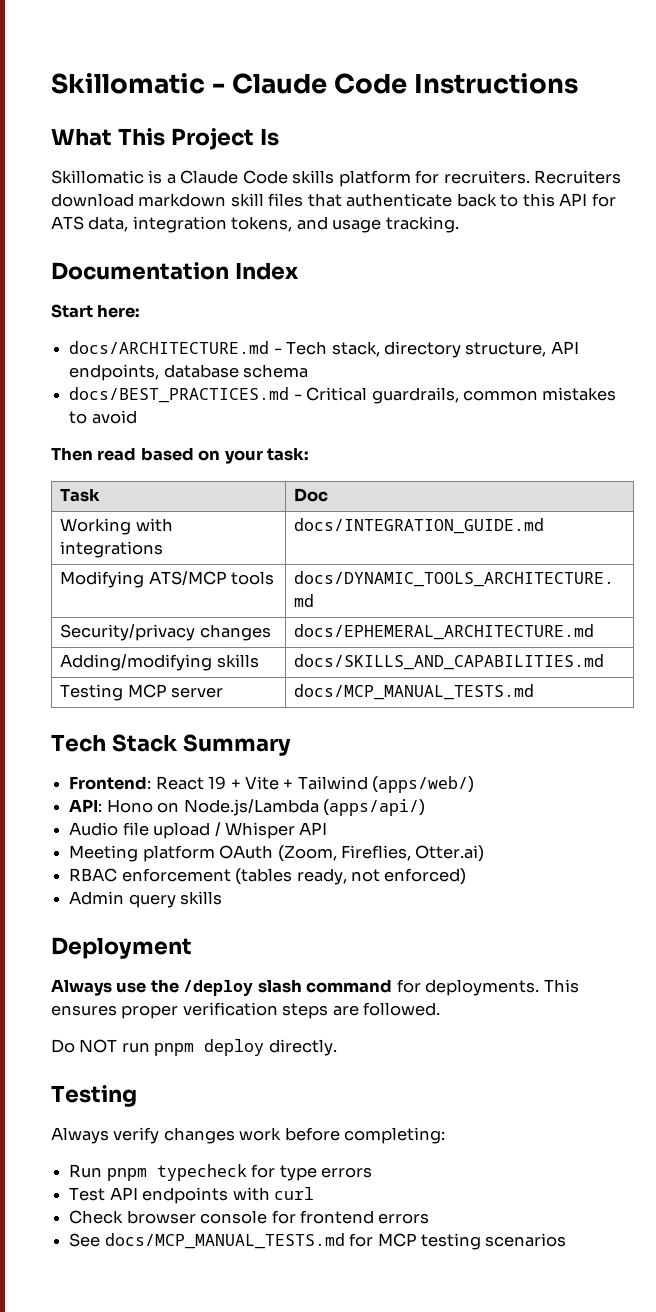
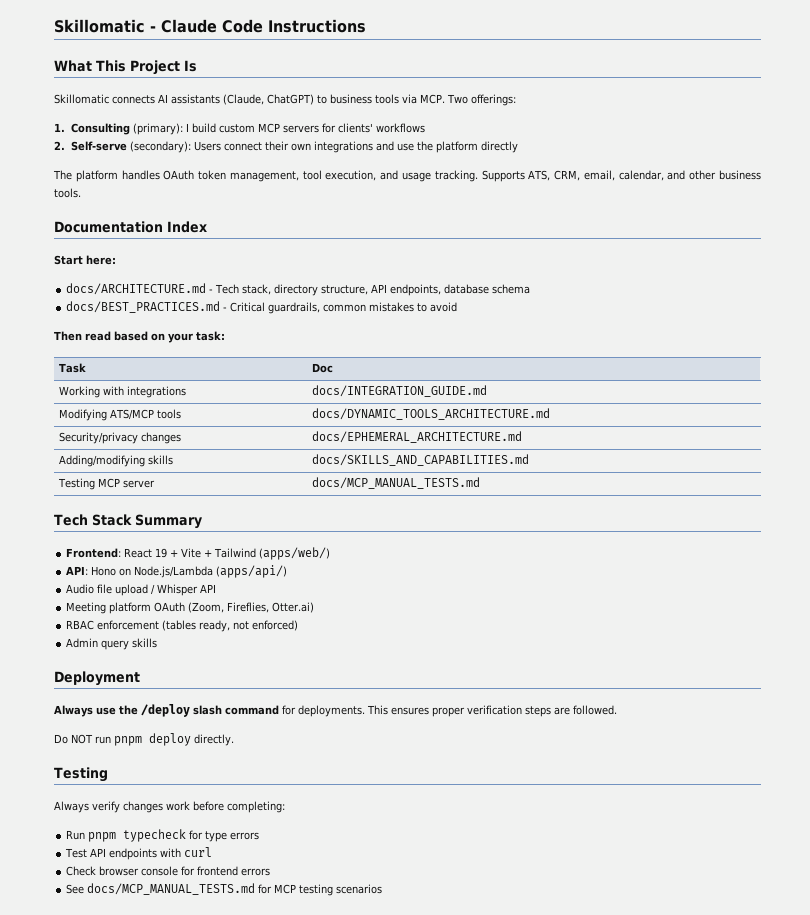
[148,170,622,187] [51,193,616,207] [51,216,459,233] is a Claude Code skills platform for recruiters. Recruiters download markdown skill files that authenticate back to this API for ATS data, integration tokens, and usage tracking. -> [112,94,516,106] [54,123,425,135] [54,141,518,153] [53,170,762,182] [54,188,81,198] connects AI assistants (Claude, ChatGPT) to business tools via MCP. Two offerings: // 1. Consulting (primary): I build custom MCP servers for clients' workflows // 2. Self-serve (secondary): Users connect their own integrations and use the platform directly // The platform handles OAuth token management, tool execution, and usage tracking. Supports ATS, CRM, email, calendar, and other business tools.

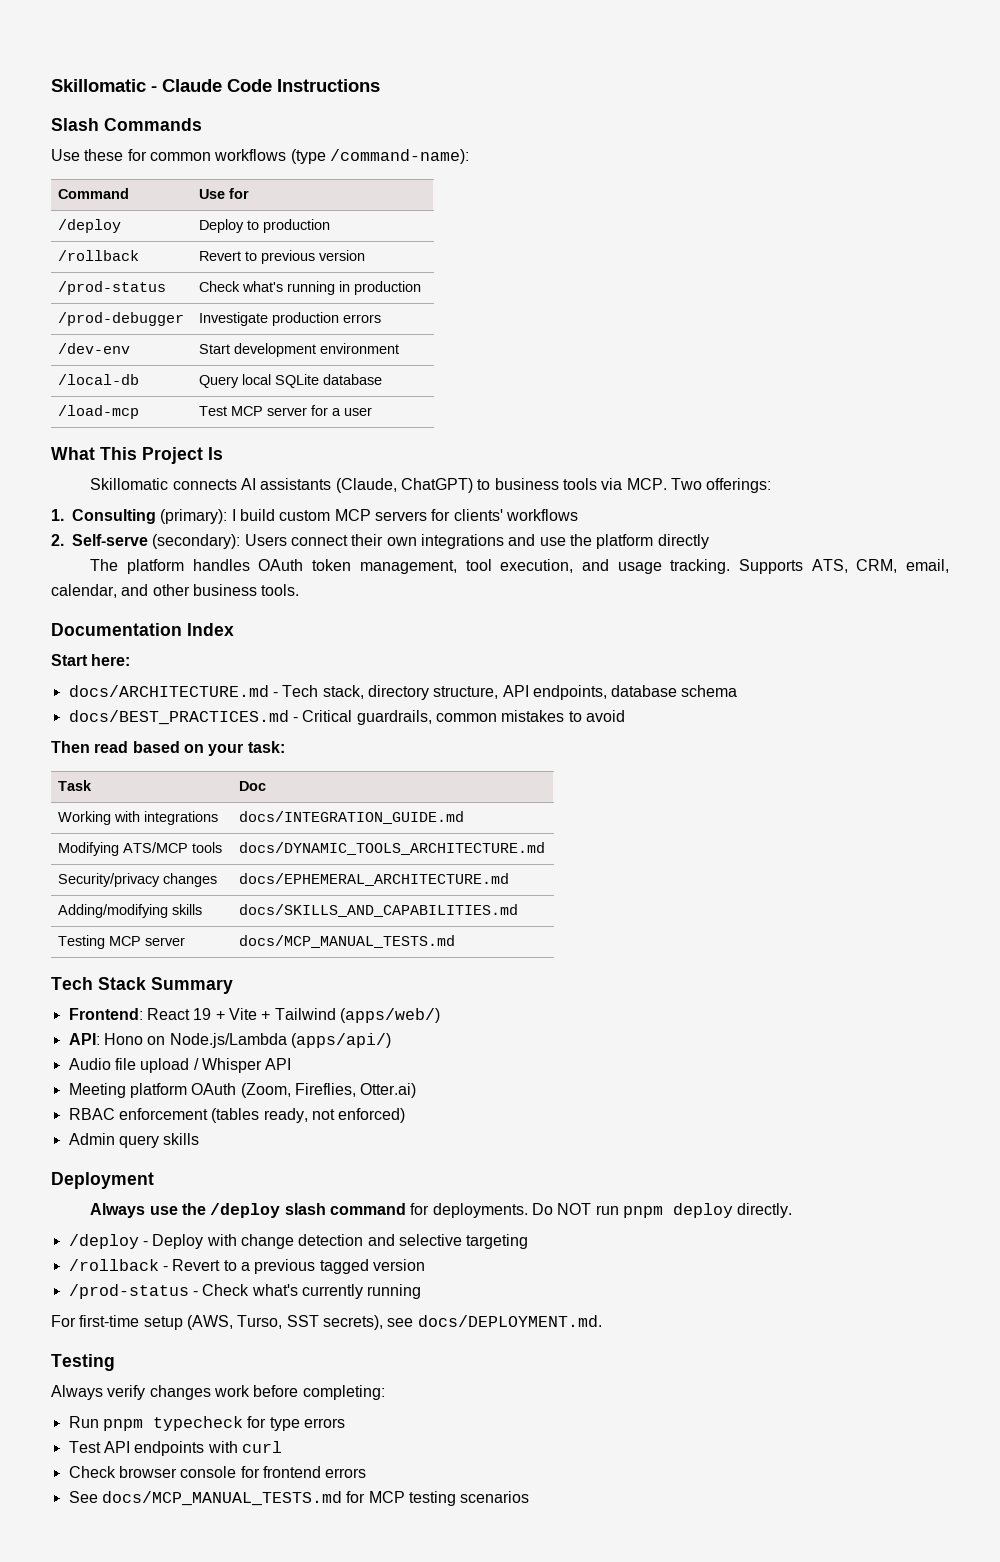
(366, 26) none -> [51,118,202,131] [51,149,469,164] [58,188,130,199] [199,188,250,199] [58,219,122,233] [199,219,331,233] [58,250,140,261] [199,250,366,264] [58,281,167,295] [199,281,422,295] [58,312,185,326] [199,312,382,326] [58,343,131,354] [199,343,400,357] [58,374,140,385] [199,374,383,388] [58,405,140,419] [199,405,373,416] // Slash Commands // Use these for common workflows (type /command-name): // Command | Use for // /deploy | Deploy to production // /rollback | Revert to previous version // /prod-status | Check what's running in production // /prod-debugger | Investigate production errors // /dev-env | Start development environment // /local-db | Query local SQLite database // /load-mcp | Test MCP server for a user
[367,705,617,717] This ensures proper verification steps are followed. // -> (528, 1210) none
(234, 740) none -> [68,1234,529,1249] [68,1259,425,1274] [68,1284,422,1299] [51,1315,602,1330] // /deploy - Deploy with change detection and selective targeting // /rollback - Revert to a previous tagged version // /prod-status - Check what's currently running // For first-time setup (AWS, Turso, SST secrets), see docs/DEPLOYMENT.md.

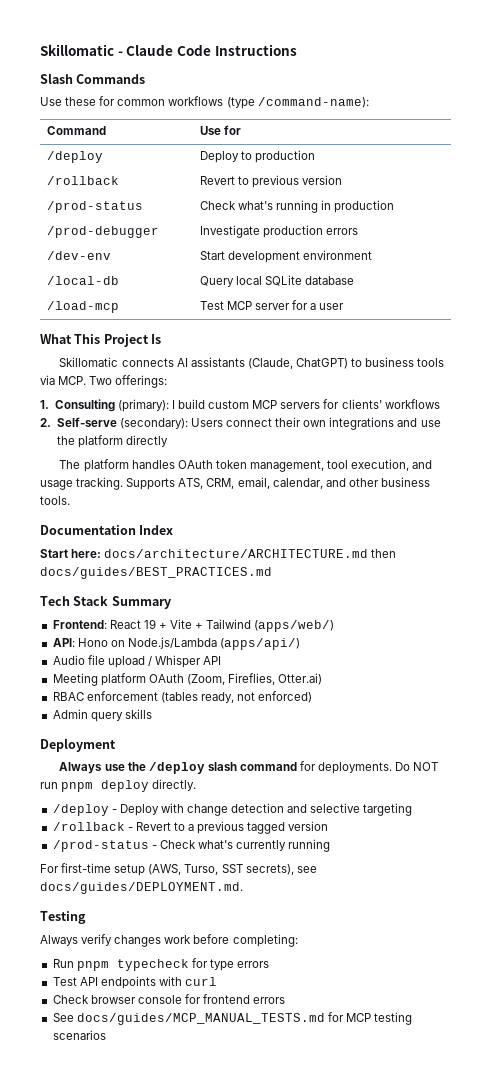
[68,685,738,700] [68,710,625,725] [51,741,285,756] [58,780,93,791] [239,781,267,791] [58,811,219,825] [239,811,465,824] [58,842,223,856] [239,842,546,855] [58,873,218,887] [239,873,510,886] [58,904,203,918] [239,904,519,917] [58,935,186,949] [239,935,456,948] // docs/ARCHITECTURE.md - Tech stack, directory structure, API endpoints, database schema // docs/BEST_PRACTICES.md - Critical guardrails, common mistakes to avoid // Then read based on your task: // Task | Doc // Working with integrations | docs/INTEGRATION_GUIDE.md // Modifying ATS/MCP tools | docs/DYNAMIC_TOOLS_ARCHITECTURE.md // Security/privacy changes | docs/EPHEMERAL_ARCHITECTURE.md // Adding/modifying skills | docs/SKILLS_AND_CAPABILITIES.md // Testing MCP server | docs/MCP_MANUAL_TESTS.md -> [104,549,397,558] [40,567,272,579] docs/architecture/ARCHITECTURE.md then docs/guides/BEST_PRACTICES.md
[417,1315,602,1327] docs/DEPLOYMENT.md. -> [40,882,243,894] docs/guides/DEPLOYMENT.md.
[101,1491,342,1506] docs/MCP_MANUAL_TESTS.md -> [76,1013,325,1025] docs/guides/MCP_MANUAL_TESTS.md

